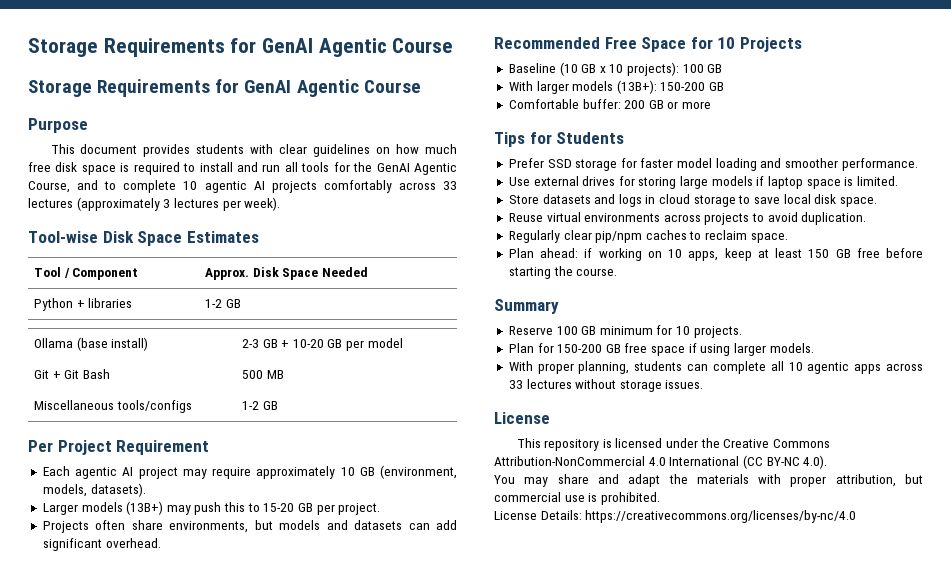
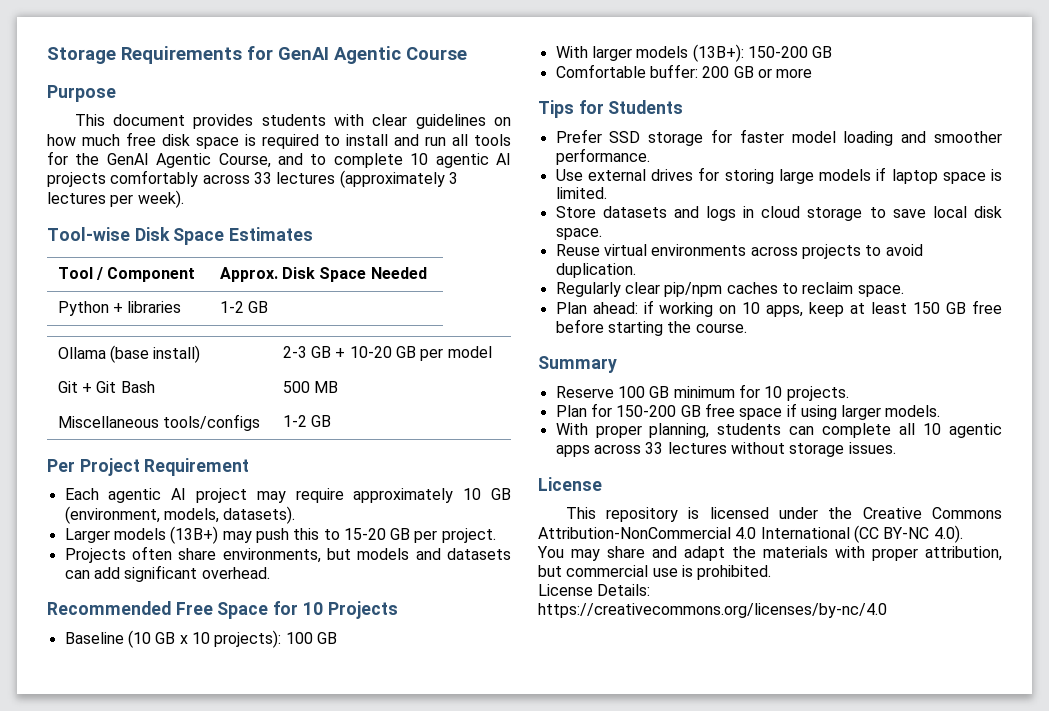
[28,38,454,57] [28,79,421,97] Storage Requirements for GenAI Agentic Course // Storage Requirements for GenAI Agentic Course -> [47,46,467,64] Storage Requirements for GenAI Agentic Course

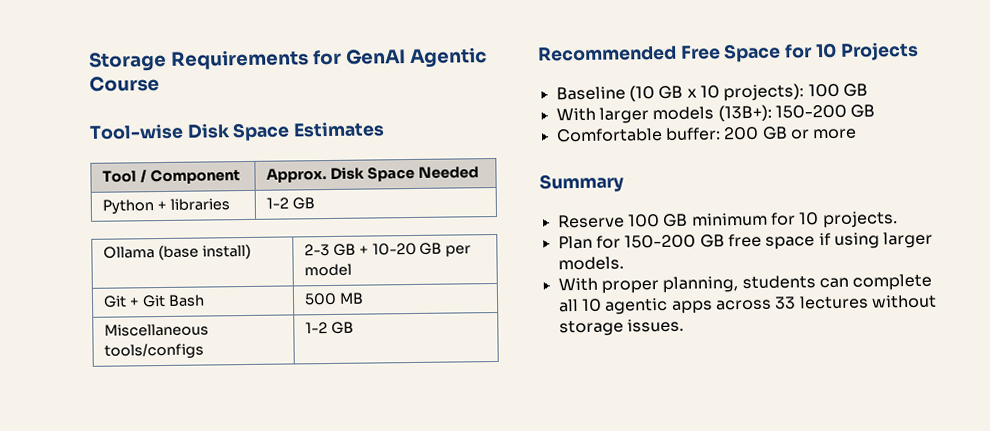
[47,85,116,102] [74,114,511,129] [47,132,512,149] [47,151,511,168] [47,170,458,188] [47,190,184,208] // Purpose // This document provides students with clear guidelines on how much free disk space is required to install and run all tools for the GenAI Agentic Course, and to complete 10 agentic AI projects comfortably across 33 lectures (approximately 3 lectures per week). -> (160, 84) none
[47,458,250,476] [64,488,512,503] [64,506,296,524] [64,526,496,544] [64,546,511,563] [64,565,270,582] // Per Project Requirement // Each agentic AI project may require approximately 10 GB (environment, models, datasets). // Larger models (13B+) may push this to 15-20 GB per project. // Projects often share environments, but models and datasets can add significant overhead. -> (354, 327) none
[538,100,684,118] [555,129,1002,146] [555,148,650,165] [555,167,1002,184] [555,187,607,199] [555,206,1002,221] [555,228,602,240] [555,244,923,259] [555,263,636,278] [555,282,904,297] [555,300,1002,317] [555,319,747,336] // Tips for Students // Prefer SSD storage for faster model loading and smoother performance. // Use external drives for storing large models if laptop space is limited. // Store datasets and logs in cloud storage to save local disk space. // Reuse virtual environments across projects to avoid duplication. // Regularly clear pip/npm caches to reclaim space. // Plan ahead: if working on 10 apps, keep at least 150 GB free before starting the course. -> (858, 134) none
[538,477,602,491] [565,507,1002,522] [538,525,963,543] [537,546,1002,561] [538,565,772,580] [538,584,651,596] [538,603,887,618] // License // This repository is licensed under the Creative Commons Attribution-NonCommercial 4.0 International (CC BY-NC 4.0). // You may share and adapt the materials with proper attribution, but commercial use is prohibited. // License Details: https://creativecommons.org/licenses/by-nc/4.0 -> (684, 325) none

